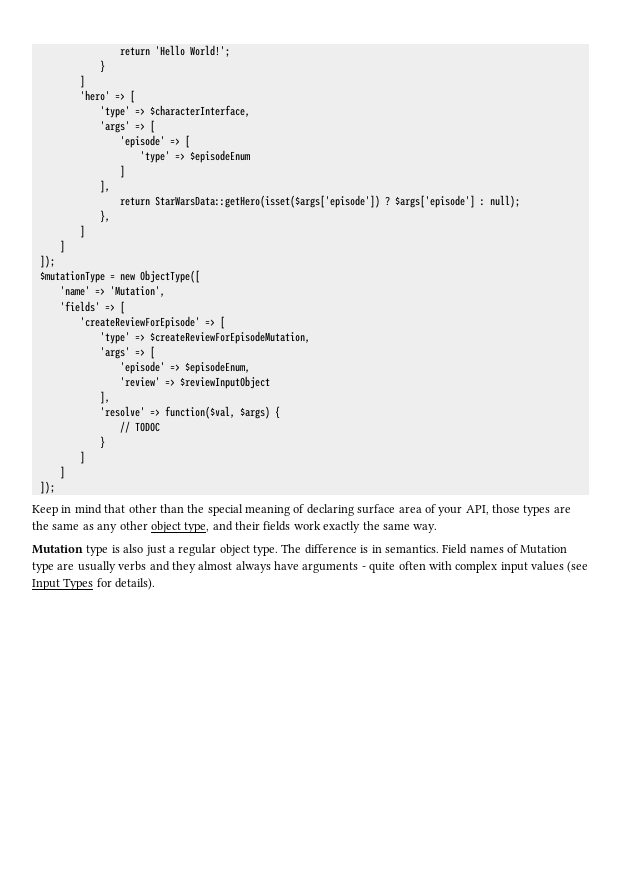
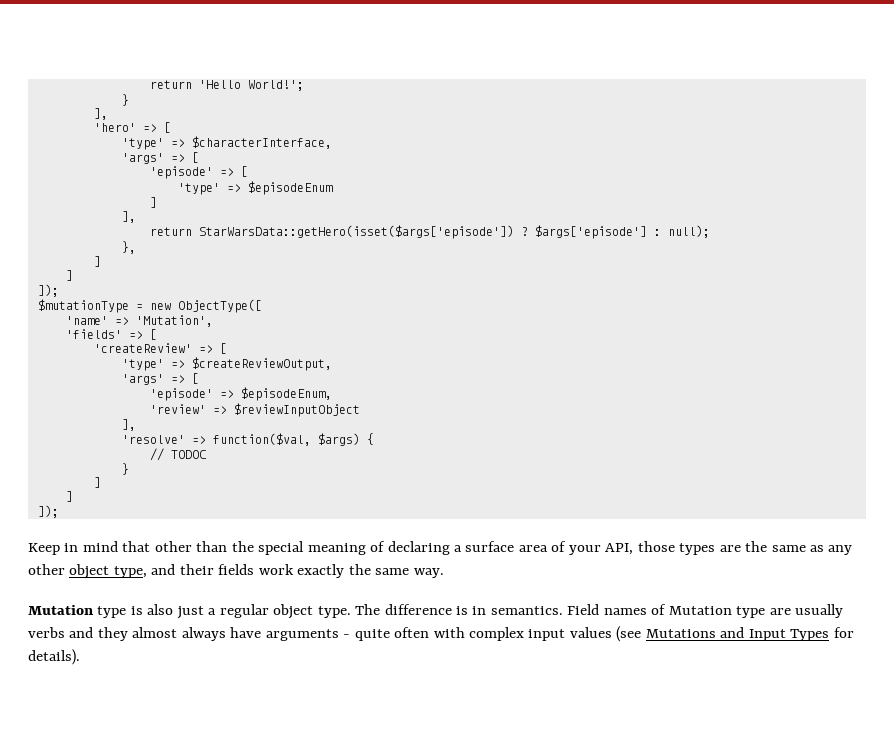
[79,75,85,88] ] -> [93,108,108,120] ],
[79,316,225,329] [99,331,310,344] 'createReviewForEpisode' => [ // 'type' => $createReviewForEpisodeMutation, -> [93,343,227,354] [121,357,332,371] 'createReview' => [ // 'type' => $createReviewOutput,
(354, 510) none -> [454,545,463,552] a
(589, 567) none -> [645,627,745,638] Mutations and

